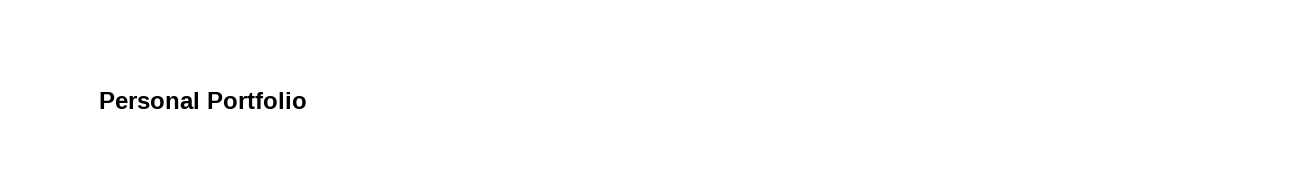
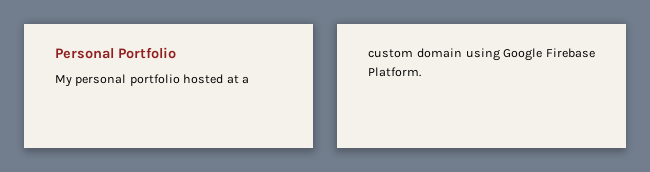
(307, 100) none -> [55,74,249,87] [368,48,595,61] [368,67,421,77] // My personal portfolio hosted at a custom domain using Google Firebase Platform.

